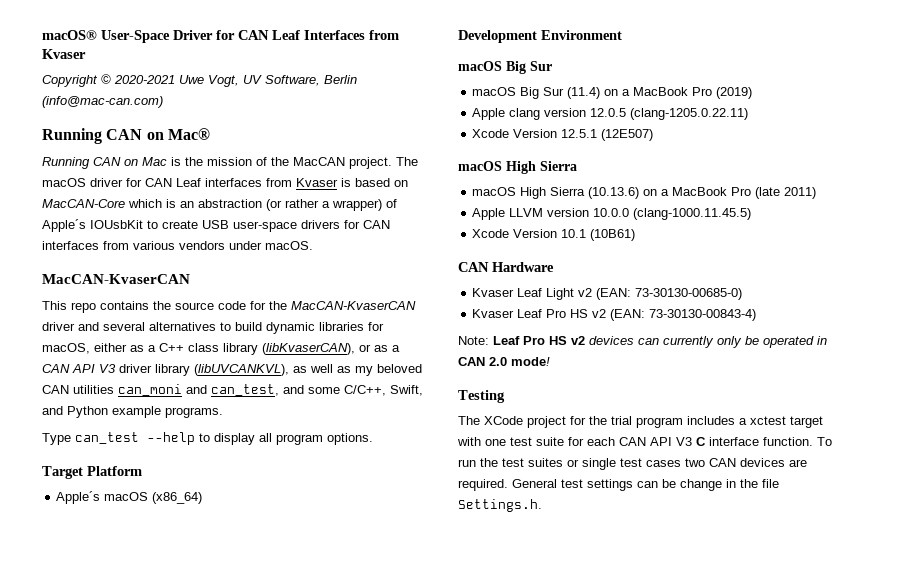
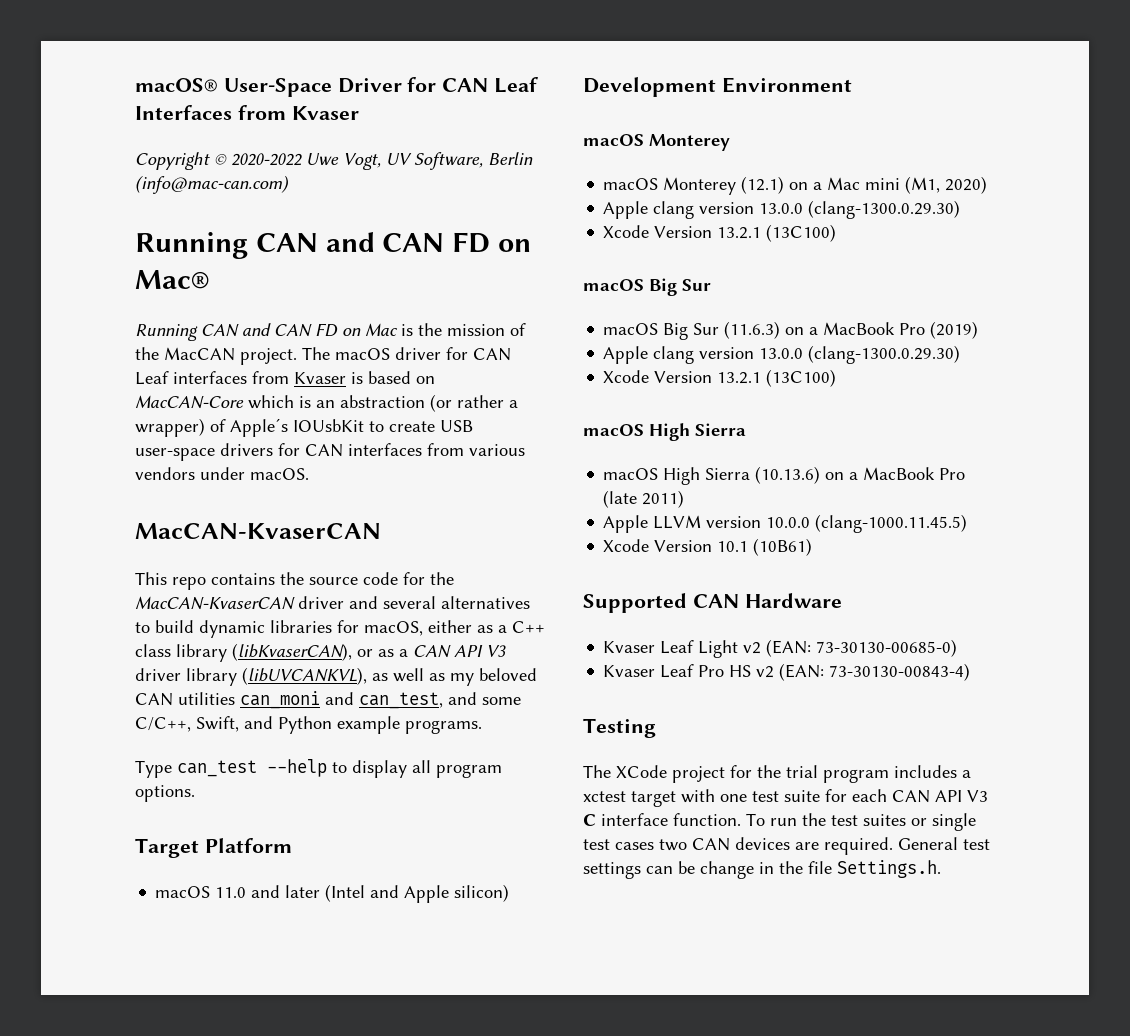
[114,75,175,84] 2020-2021 -> [231,153,302,166] 2020-2022
(143, 134) none -> [325,232,491,253] and CAN FD
(121, 161) none -> [242,323,338,337] and CAN FD
[56,491,203,504] [458,30,622,43] Apple´s macOS (x86_64) // Development Environment -> [155,884,510,903] [583,77,852,97] [583,134,730,151] [603,176,988,195] [603,200,961,219] [603,224,837,242] macOS 11.0 and later (Intel and Apple silicon) // Development Environment // macOS Monterey // macOS Monterey (12.1) on a Mac mini (M1, 2020) // Apple clang version 13.0.0 (clang-1300.0.29.30) // Xcode Version 13.2.1 (13C100)
[567,87,601,99] (11.4) -> [724,321,781,339] (11.6.3)
[590,108,749,120] [472,129,654,141] 12.0.5 (clang-1205.0.22.11) // Xcode Version 12.5.1 (12E507) -> [759,345,961,364] [603,369,837,387] 13.0.0 (clang-1300.0.29.30) // Xcode Version 13.2.1 (13C100)
(636, 235) none -> [583,593,687,613] Supported
[458,336,827,348] [458,357,550,366] // Note: Leaf Pro HS v2 devices can currently only be operated in CAN 2.0 mode! -> (971, 672) none

